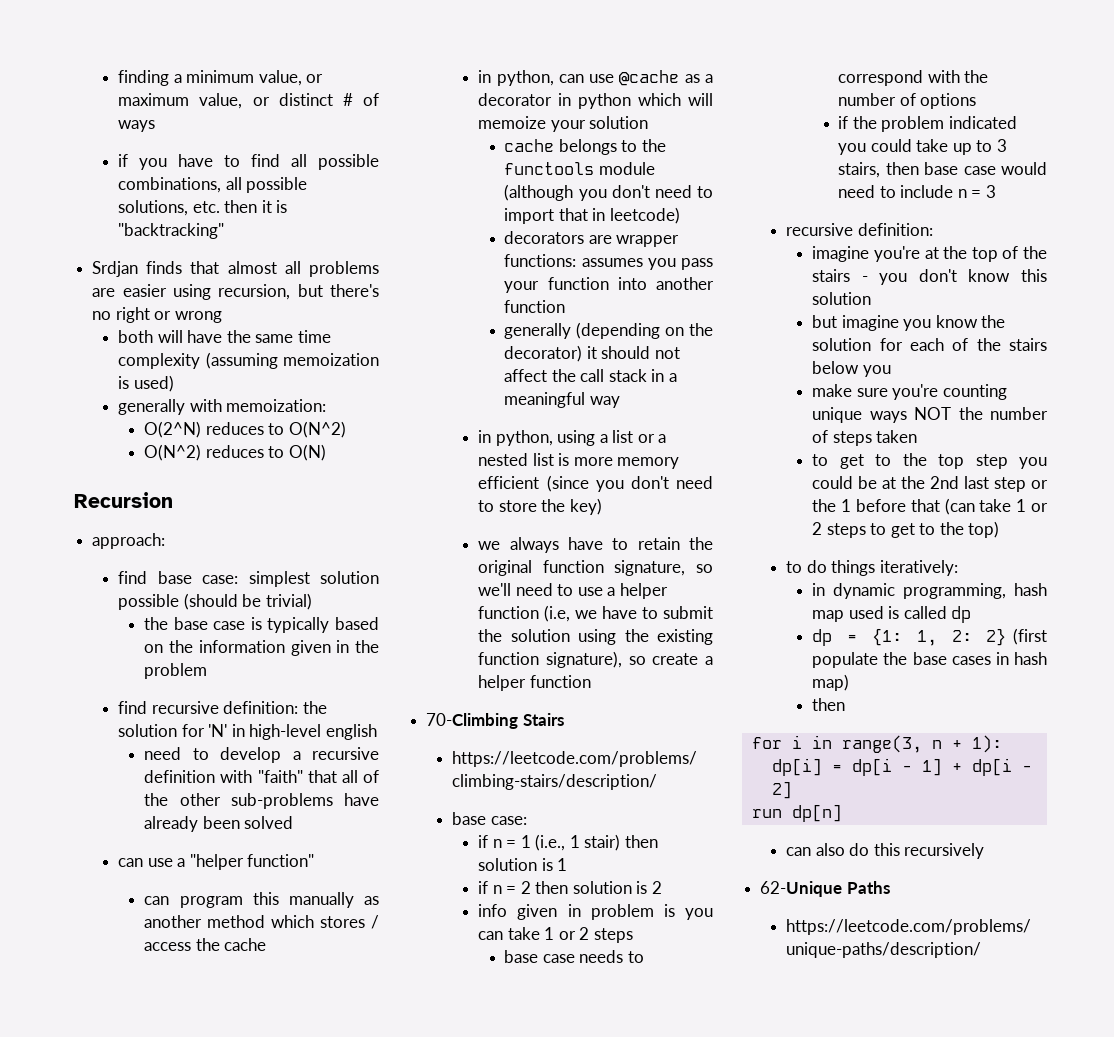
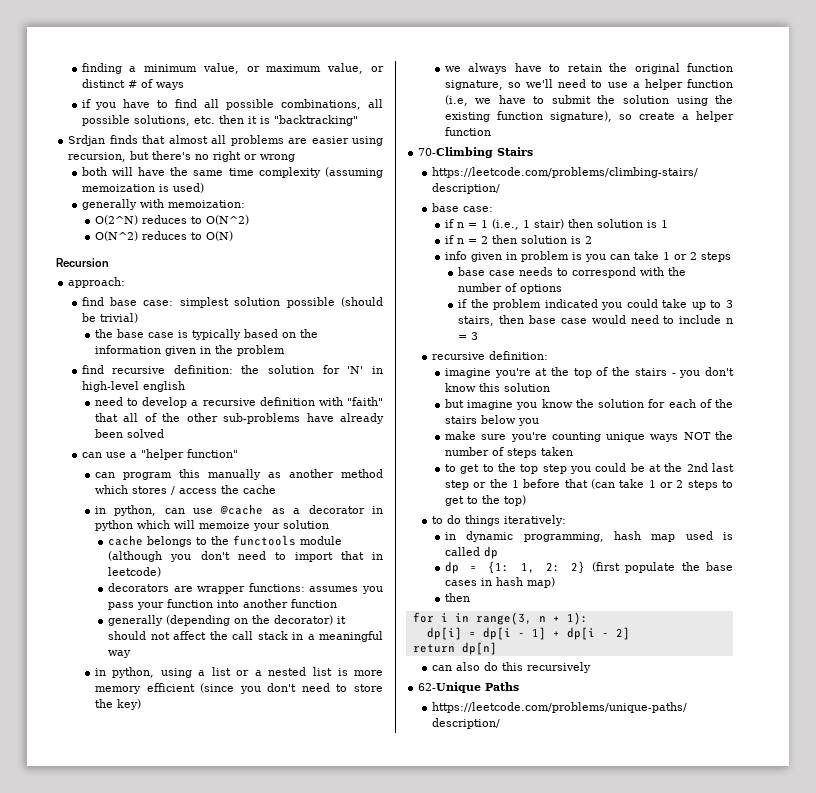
[751,809,782,818] run -> [412,644,455,653] return

